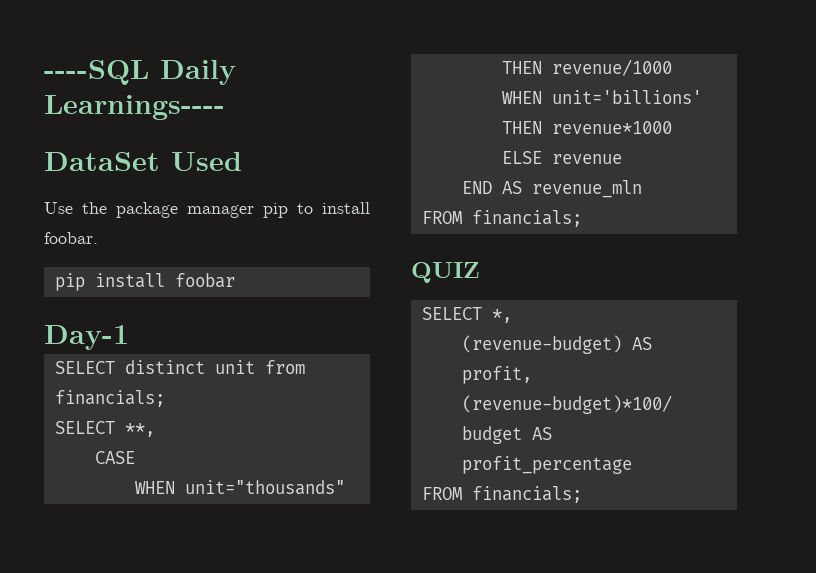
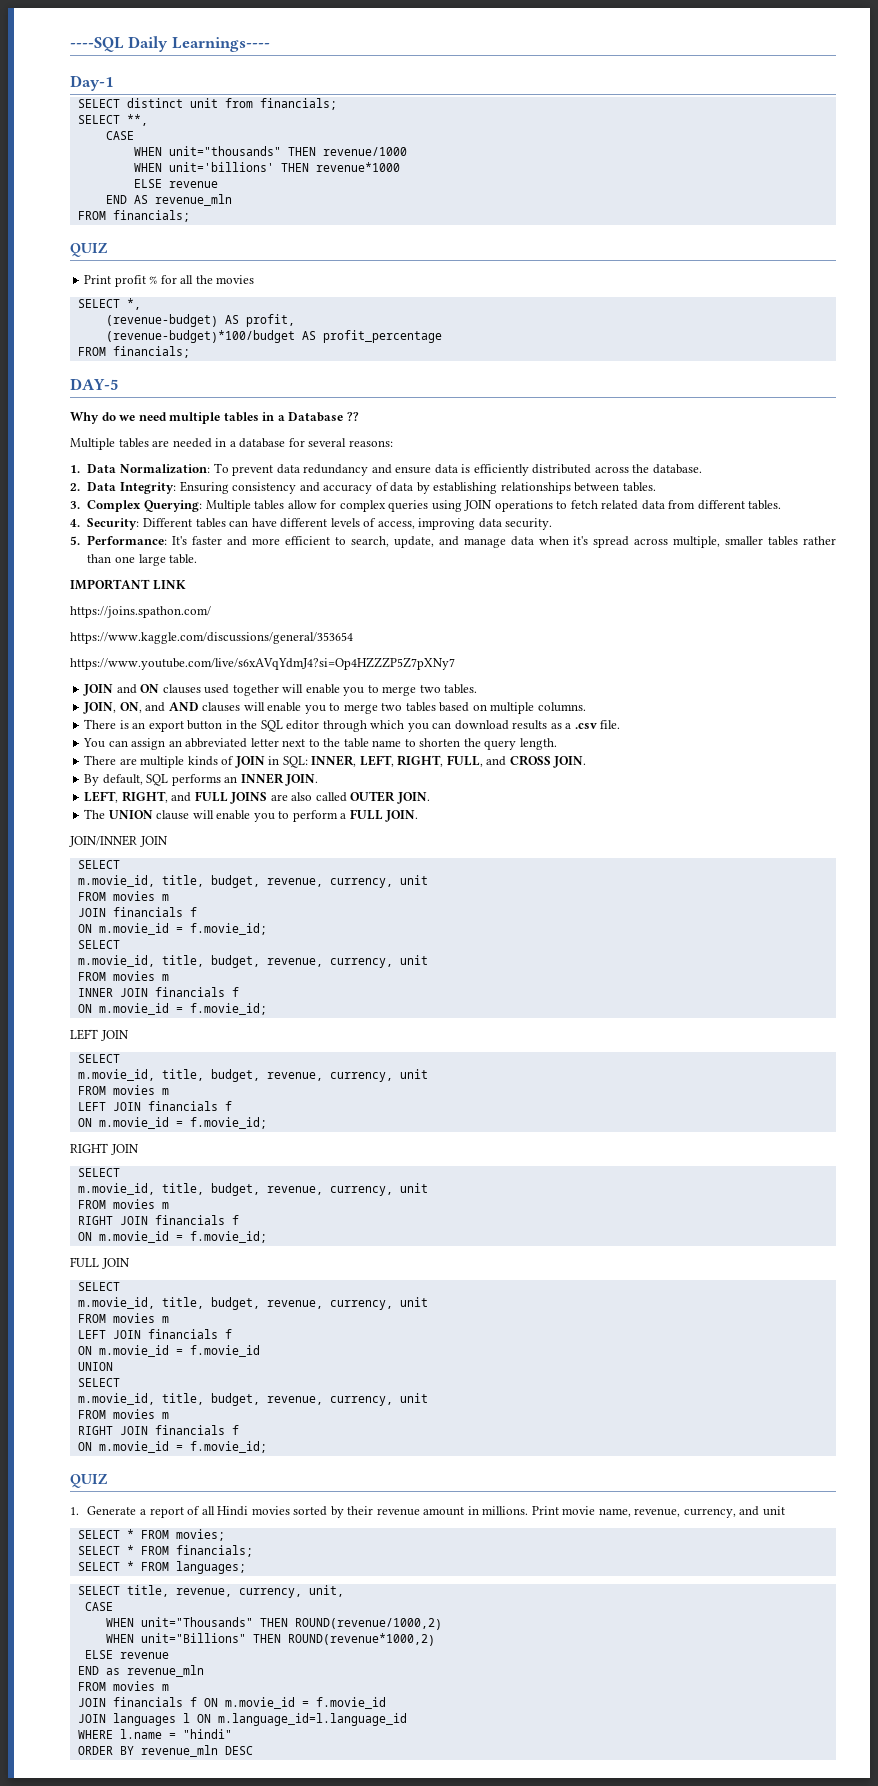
[44,152,242,171] [44,202,370,218] [44,232,98,244] [54,273,235,291] // DataSet Used // Use the package manager pip to install foobar. // pip install foobar -> (270, 44) none
(480, 272) none -> [84,275,255,287] // Print profit % for all the movies
(582, 494) none -> [70,378,118,390] [70,412,359,424] [70,438,393,450] [70,463,702,476] [70,481,656,494] [70,500,782,512] [70,518,553,530] [70,535,837,548] [87,554,198,566] [70,579,186,590] [70,606,211,618] [70,632,353,644] [70,657,455,670] [83,684,478,696] [83,702,586,714] [84,719,621,732] [83,738,557,750] [84,755,587,768] [84,773,319,786] [84,791,430,804] [84,809,419,822] [69,835,168,847] [77,860,120,869] [77,875,428,888] [77,891,169,901] [77,907,197,917] [77,923,267,935] [77,940,120,949] [77,955,428,968] [77,971,169,981] [77,987,239,997] [77,1003,267,1015] [70,1029,129,1041] [77,1054,120,1063] [77,1069,428,1082] [77,1085,169,1095] [77,1101,232,1111] [77,1117,267,1129] [70,1143,139,1155] [77,1168,120,1177] [77,1183,428,1196] [77,1199,169,1209] [77,1215,239,1225] [77,1231,267,1243] [70,1257,130,1269] [77,1282,120,1291] [77,1297,428,1310] [77,1313,169,1323] [77,1329,232,1339] [77,1345,260,1357] [77,1362,113,1371] [77,1378,120,1387] [77,1393,428,1406] [77,1409,169,1419] [77,1425,239,1435] [77,1441,267,1453] [70,1473,108,1488] [70,1506,785,1518] [77,1529,225,1541] [77,1545,253,1557] [77,1561,246,1574] [77,1585,344,1598] [84,1602,113,1611] [105,1617,442,1630] [105,1633,435,1646] [84,1650,169,1659] [77,1665,204,1677] [77,1681,169,1691] [77,1697,386,1709] [77,1713,407,1726] [77,1729,232,1739] [77,1745,253,1757] // DAY-5 // Why do we need multiple tables in a Database ?? // Multiple tables are needed in a database for several reasons: // 1. Data Normalization: To prevent data redundancy and ensure data is efficiently distributed across the database. // 2. Data Integrity: Ensuring consistency and accuracy of data by establishing relationships between tables. // 3. Complex Querying: Multiple tables allow for complex queries using JOIN operations to fetch related data from different tables. // 4. Security: Different tables can have different levels of access, improving data security. // 5. Performance: It's faster and more efficient to search, update, and manage data when it's spread across multiple, smaller tables rather than one large table. // IMPORTANT LINK // https://joins.spathon.com/ // https://www.kaggle.com/discussions/general/353654 // https://www.youtube.com/live/s6xAVqYdmJ4?si=Op4HZZZP5Z7pXNy7 // JOIN and ON clauses used together will enable you to merge two tables. // JOIN, ON, and AND clauses will enable you to merge two tables based on multiple columns. // There is an export button in the SQL editor through which you can download results as a .csv file. // You can assign an abbreviated letter next to the table name to shorten the query length. // There are multiple kinds of JOIN in SQL: INNER, LEFT, RIGHT, FULL, and CROSS JOIN. // By default, SQL performs an INNER JOIN. // LEFT, RIGHT, and FULL JOINS are also called OUTER JOIN. // The UNION clause will enable you to perform a FULL JOIN. // JOIN/INNER JOIN // SELECT // m.movie_id, title, budget, revenue, currency, unit // FROM movies m // JOIN financials f // ON m.movie_id = f.movie_id; // SELECT // m.movie_id, title, budget, revenue, currency, unit // FROM movies m // INNER JOIN financials f // ON m.movie_id = f.movie_id; // LEFT JOIN // SELECT // m.movie_id, title, budget, revenue, currency, unit // FROM movies m // LEFT JOIN financials f // ON m.movie_id = f.movie_id; // RIGHT JOIN // SELECT // m.movie_id, title, budget, revenue, currency, unit // FROM movies m // RIGHT JOIN financials f // ON m.movie_id = f.movie_id; // FULL JOIN // SELECT // m.movie_id, title, budget, revenue, currency, unit // FROM movies m // LEFT JOIN financials f // ON m.movie_id = f.movie_id // UNION // SELECT // m.movie_id, title, budget, revenue, currency, unit // FROM movies m // RIGHT JOIN financials f // ON m.movie_id = f.movie_id; // QUIZ // 1. Generate a report of all Hindi movies sorted by their revenue amount in millions. Print movie name, revenue, currency, and unit // SELECT * FROM movies; // SELECT * FROM financials; // SELECT * FROM languages; // SELECT title, revenue, currency, unit, // CASE // WHEN unit="Thousands" THEN ROUND(revenue/1000,2) // WHEN unit="Billions" THEN ROUND(revenue*1000,2) // ELSE revenue // END as revenue_mln // FROM movies m // JOIN financials f ON m.movie_id = f.movie_id // JOIN languages l ON m.language_id=l.language_id // WHERE l.name = "hindi" // ORDER BY revenue_mln DESC

